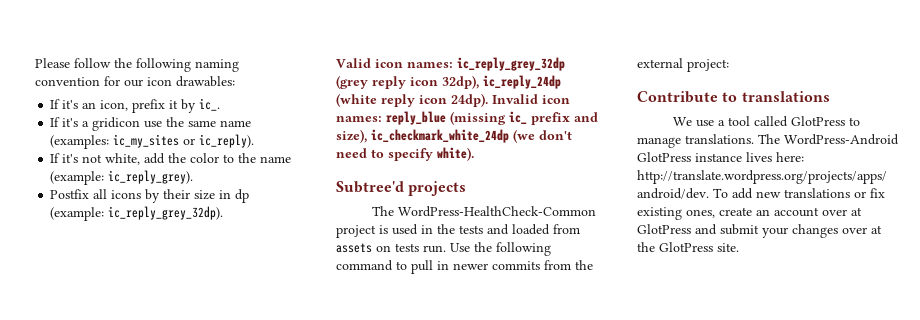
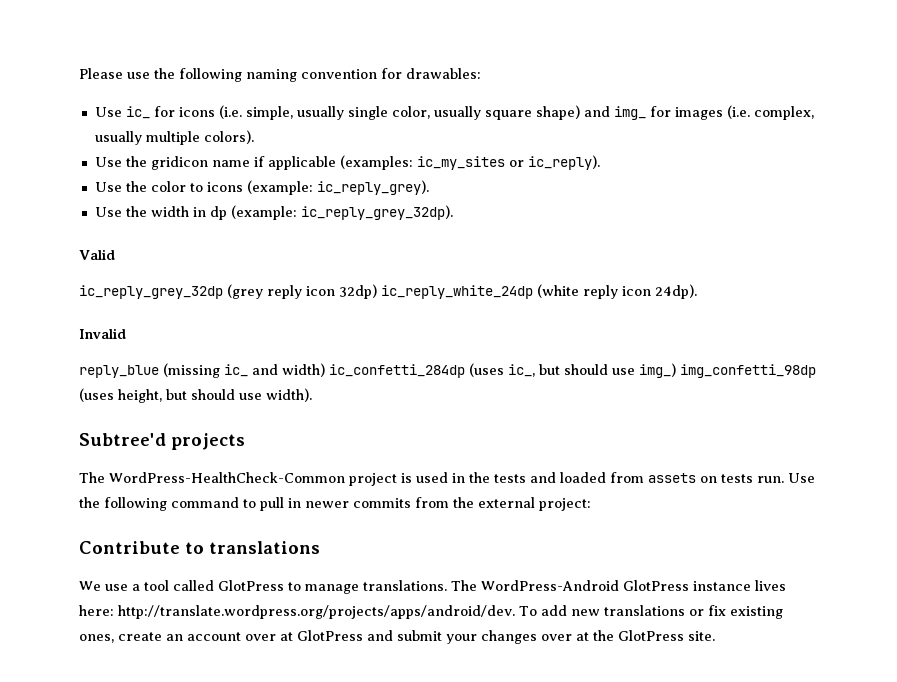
[74,58,111,68] follow -> [127,72,150,79] use
[124,77,172,87] our icon -> (402, 73) none
[50,98,221,113] [50,117,252,131] If it's an icon, prefix it by ic_. // If it's a gridicon use the same name -> [94,105,814,120] [94,130,254,145] [94,156,336,170] Use ic_ for icons (i.e. simple, usually single color, usually square shape) and img_ for images (i.e. complex, usually multiple colors). // Use the gridicon name if applicable
[50,153,166,165] If it's not white, add -> [94,182,122,192] Use
[238,153,292,163] the name -> [206,182,243,192] icons
[50,189,216,203] Postfix all icons by their size -> [94,206,189,217] Use the width
[375,59,453,68] icon names: -> (115, 254) //
[442,75,561,89] 32dp), ic_reply_24dp -> [339,284,533,299] 32dp) ic_reply_white_24dp
(488, 100) none -> (697, 291) //
[542,95,570,104] [336,116,382,122] icon names: -> (126, 333) //
[531,112,598,125] [336,129,572,143] [336,147,474,161] prefix and size), ic_checkmark_white_24dp (we don't need to specify white). -> [252,363,816,378] [79,388,312,403] and width) ic_confetti_284dp (uses ic_, but should use img_) img_confetti_98dp (uses height, but should use width).

